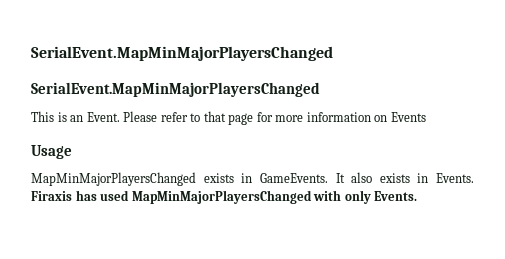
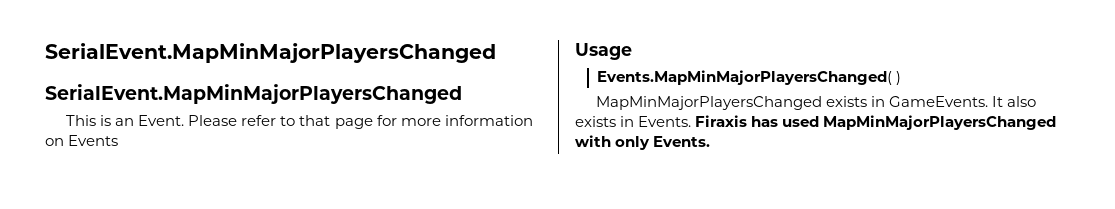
(72, 152) none -> [597,70,902,85] // Events.MapMinMajorPlayersChanged( )

